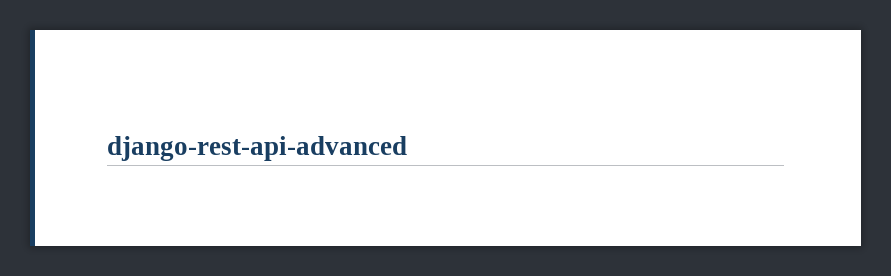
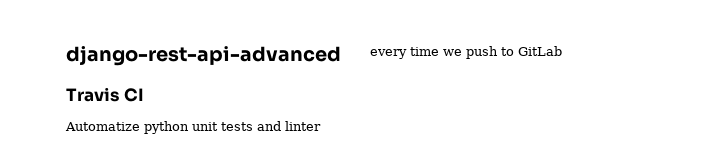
(407, 148) none -> [66,87,144,102] [65,121,321,134] [370,46,562,59] // Travis CI // Automatize python unit tests and linter every time we push to GitLab

